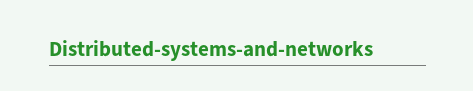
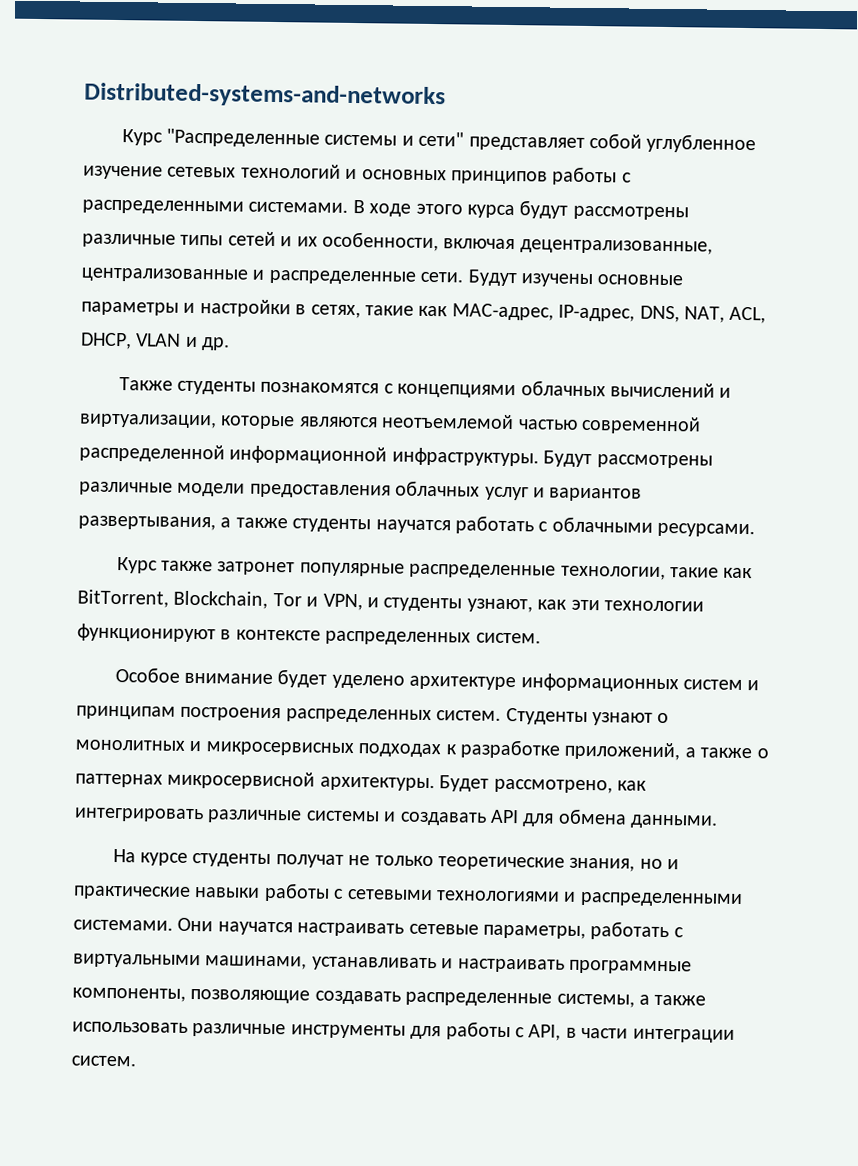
(373, 50) none -> [121,128,757,154] [83,163,632,186] [82,199,689,221] [82,231,713,255] [81,267,684,288] [81,299,767,324] [80,332,231,351] [118,377,732,399] [79,413,701,435] [79,443,713,469] [79,480,643,502] [78,515,756,538] [116,557,754,581] [77,589,704,613] [77,623,541,646] [114,667,760,693] [76,705,670,726] [75,739,769,761] [75,770,647,794] [74,807,719,829] [112,848,680,872] [73,882,743,908] [73,917,684,941] [73,953,692,975] [72,987,707,1008] [72,1021,735,1043] [71,1055,136,1067] // Курс "Распределенные системы и сети" представляет собой углубленное изучение сетевых технологий и основных принципов работы с распределенными системами. В ходе этого курса будут рассмотрены различные типы сетей и их особенности, включая децентрализованные, централизованные и распределенные сети. Будут изучены основные параметры и настройки в сетях, такие как MAC-адрес, IP-адрес, DNS, NAT, ACL, DHCP, VLAN и др. // Также студенты познакомятся с концепциями облачных вычислений и виртуализации, которые являются неотъемлемой частью современной распределенной информационной инфраструктуры. Будут рассмотрены различные модели предоставления облачных услуг и вариантов развертывания, а также студенты научатся работать с облачными ресурсами. // Курс также затронет популярные распределенные технологии, такие как BitTorrent, Blockchain, Tor и VPN, и студенты узнают, как эти технологии функционируют в контексте распределенных систем. // Особое внимание будет уделено архитектуре информационных систем и принципам построения распределенных систем. Студенты узнают о монолитных и микросервисных подходах к разработке приложений, а также о паттернах микросервисной архитектуры. Будет рассмотрено, как интегрировать различные системы и создавать API для обмена данными. // На курсе студенты получат не только теоретические знания, но и практические навыки работы с сетевыми технологиями и распределенными системами. Они научатся настраивать сетевые параметры, работать с виртуальными машинами, устанавливать и настраивать программные компоненты, позволяющие создавать распределенные системы, а также использовать различные инструменты для работы с API, в части интеграции систем.

